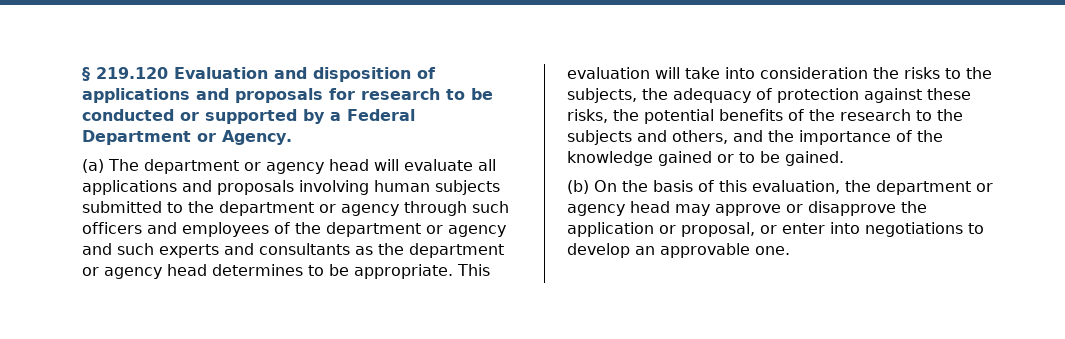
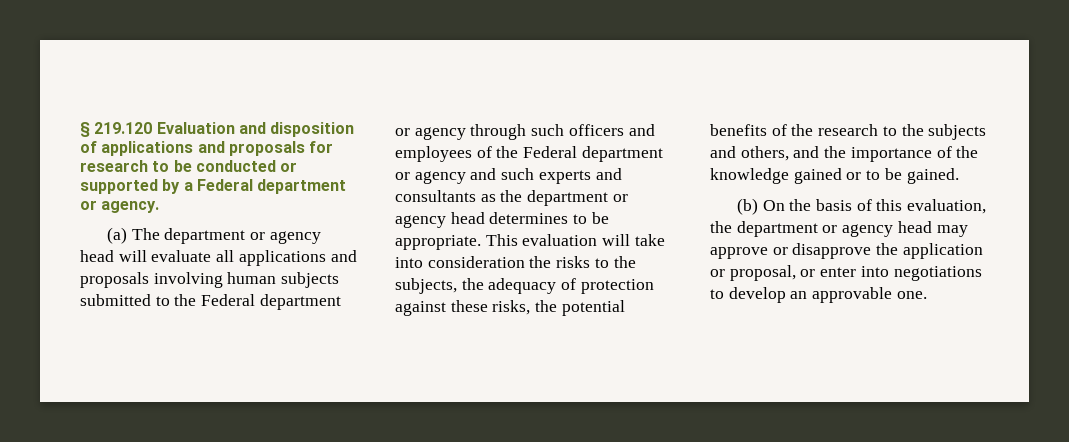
[82,130,292,145] Department or Agency. -> [257,179,347,194] [80,200,160,213] department or agency.
(214, 207) none -> [201,294,256,306] Federal
(321, 228) none -> [523,146,578,158] Federal

